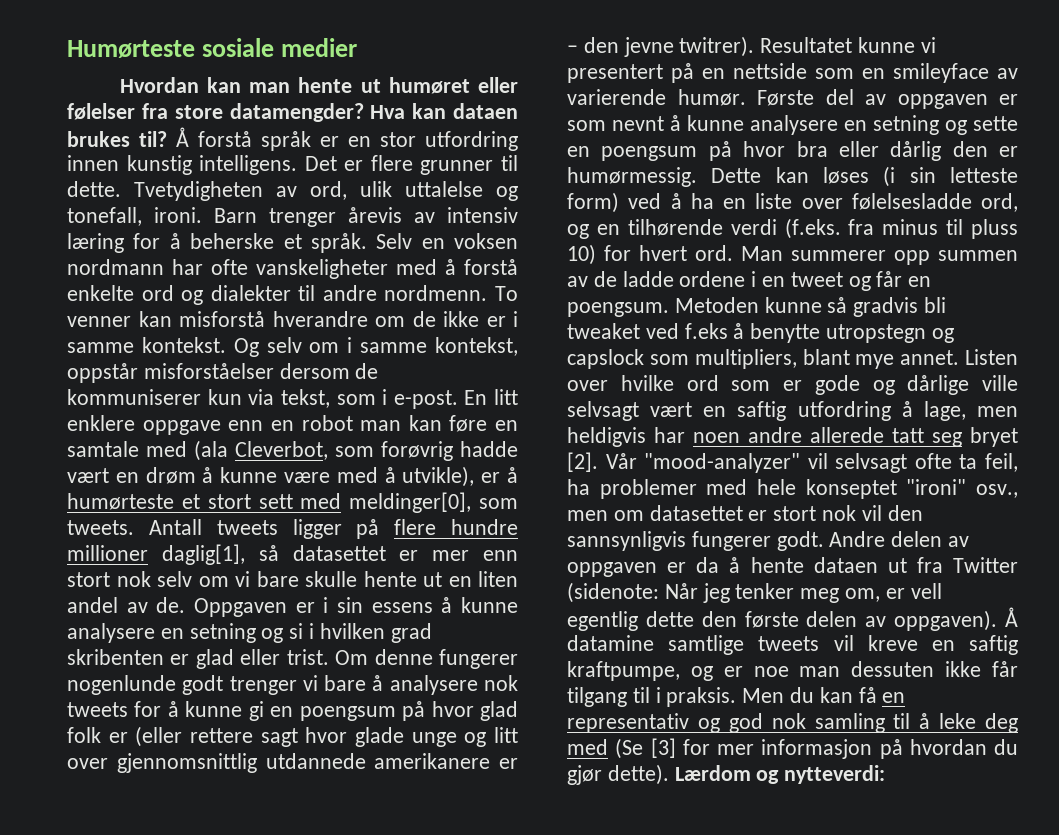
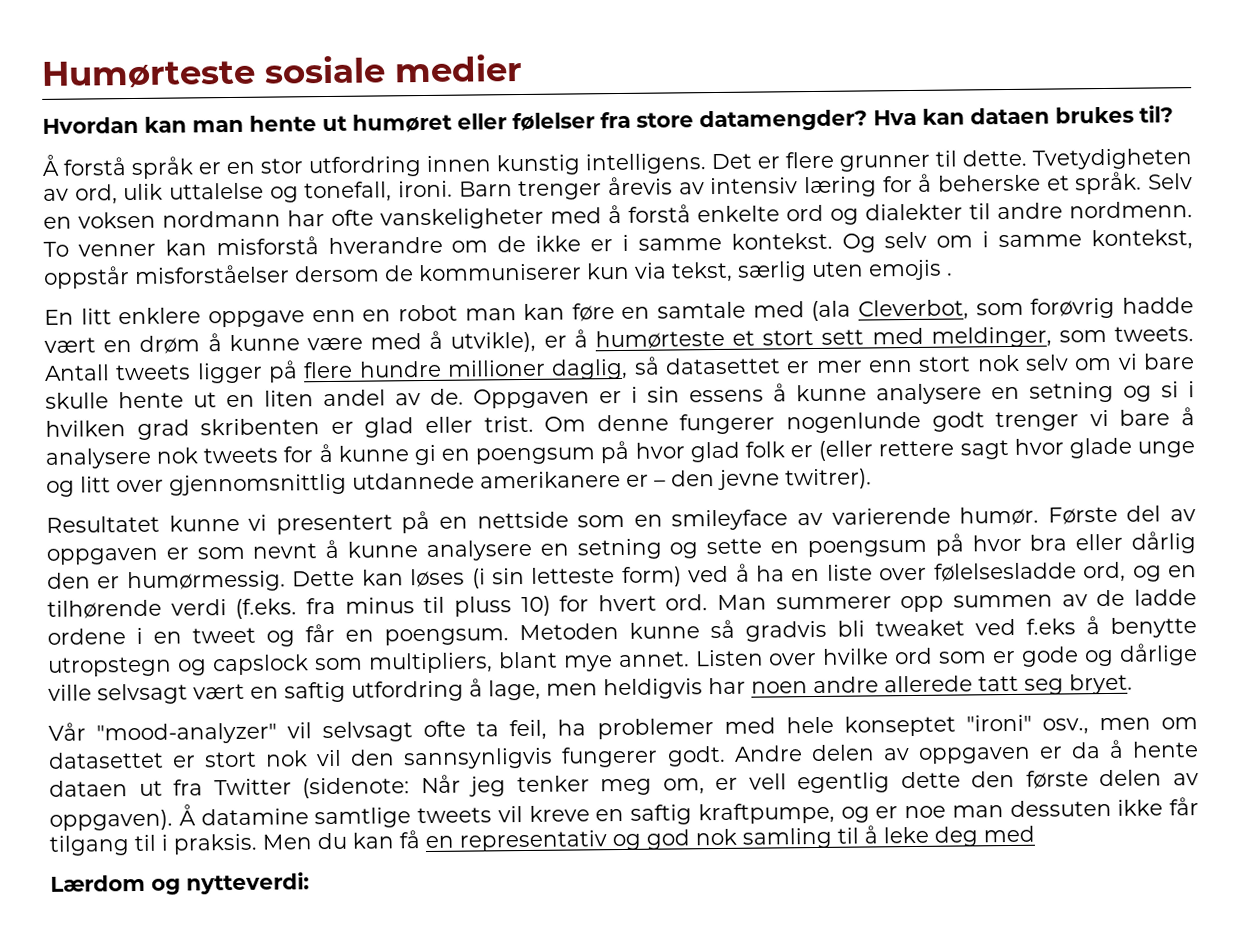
(167, 139) none -> (1174, 114) //
[336,389,458,409] som i e-post. -> [737,259,953,282] særlig uten emojis . //
[349,492,472,513] meldinger[0], -> [930,326,1052,348] meldinger,
[161,544,245,565] daglig[1], -> [551,358,629,380] daglig,
(755, 46) none -> (872, 479) //
[970,427,1018,447] [567,452,598,472] bryet [2]. -> [1069,673,1133,695] bryet. //
[615,738,1018,759] [567,764,669,785] (Se [3] for mer informasjon på hvordan du gjør dette). -> (1035, 834) //

